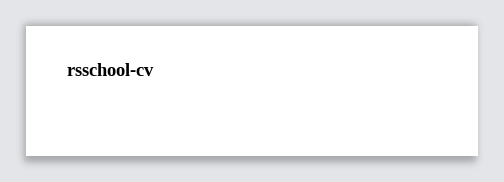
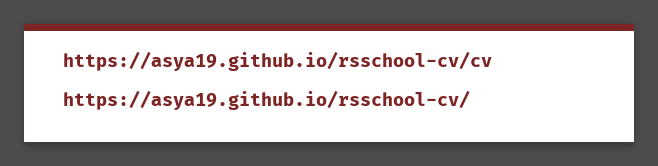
[67,63,154,76] rsschool-cv -> [63,51,492,71] [63,90,470,110] https://asya19.github.io/rsschool-cv/cv // https://asya19.github.io/rsschool-cv/

